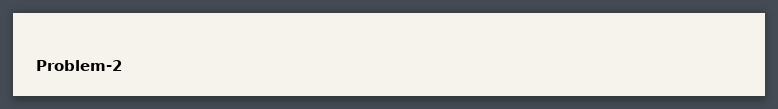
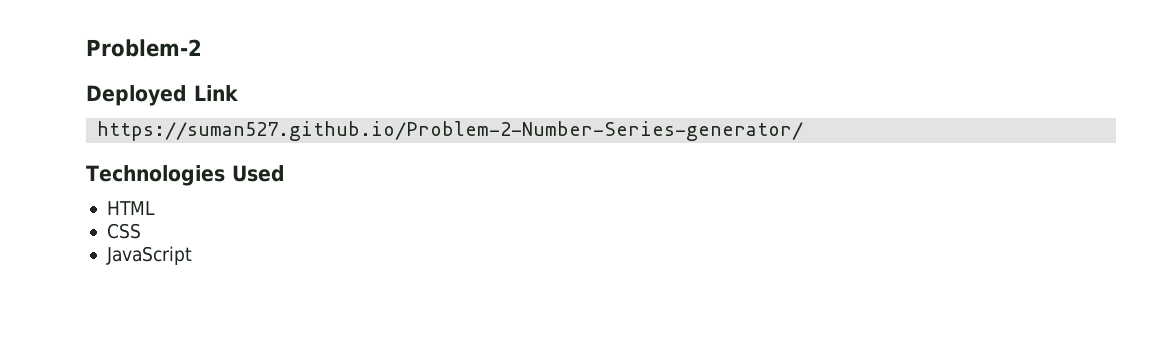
(122, 65) none -> [86,85,238,106] [97,121,804,141] [86,165,285,186] [106,201,155,215] [106,223,141,239] [105,246,192,265] // Deployed Link // https://suman527.github.io/Problem-2-Number-Series-generator/ // Technologies Used // HTML // CSS // JavaScript

